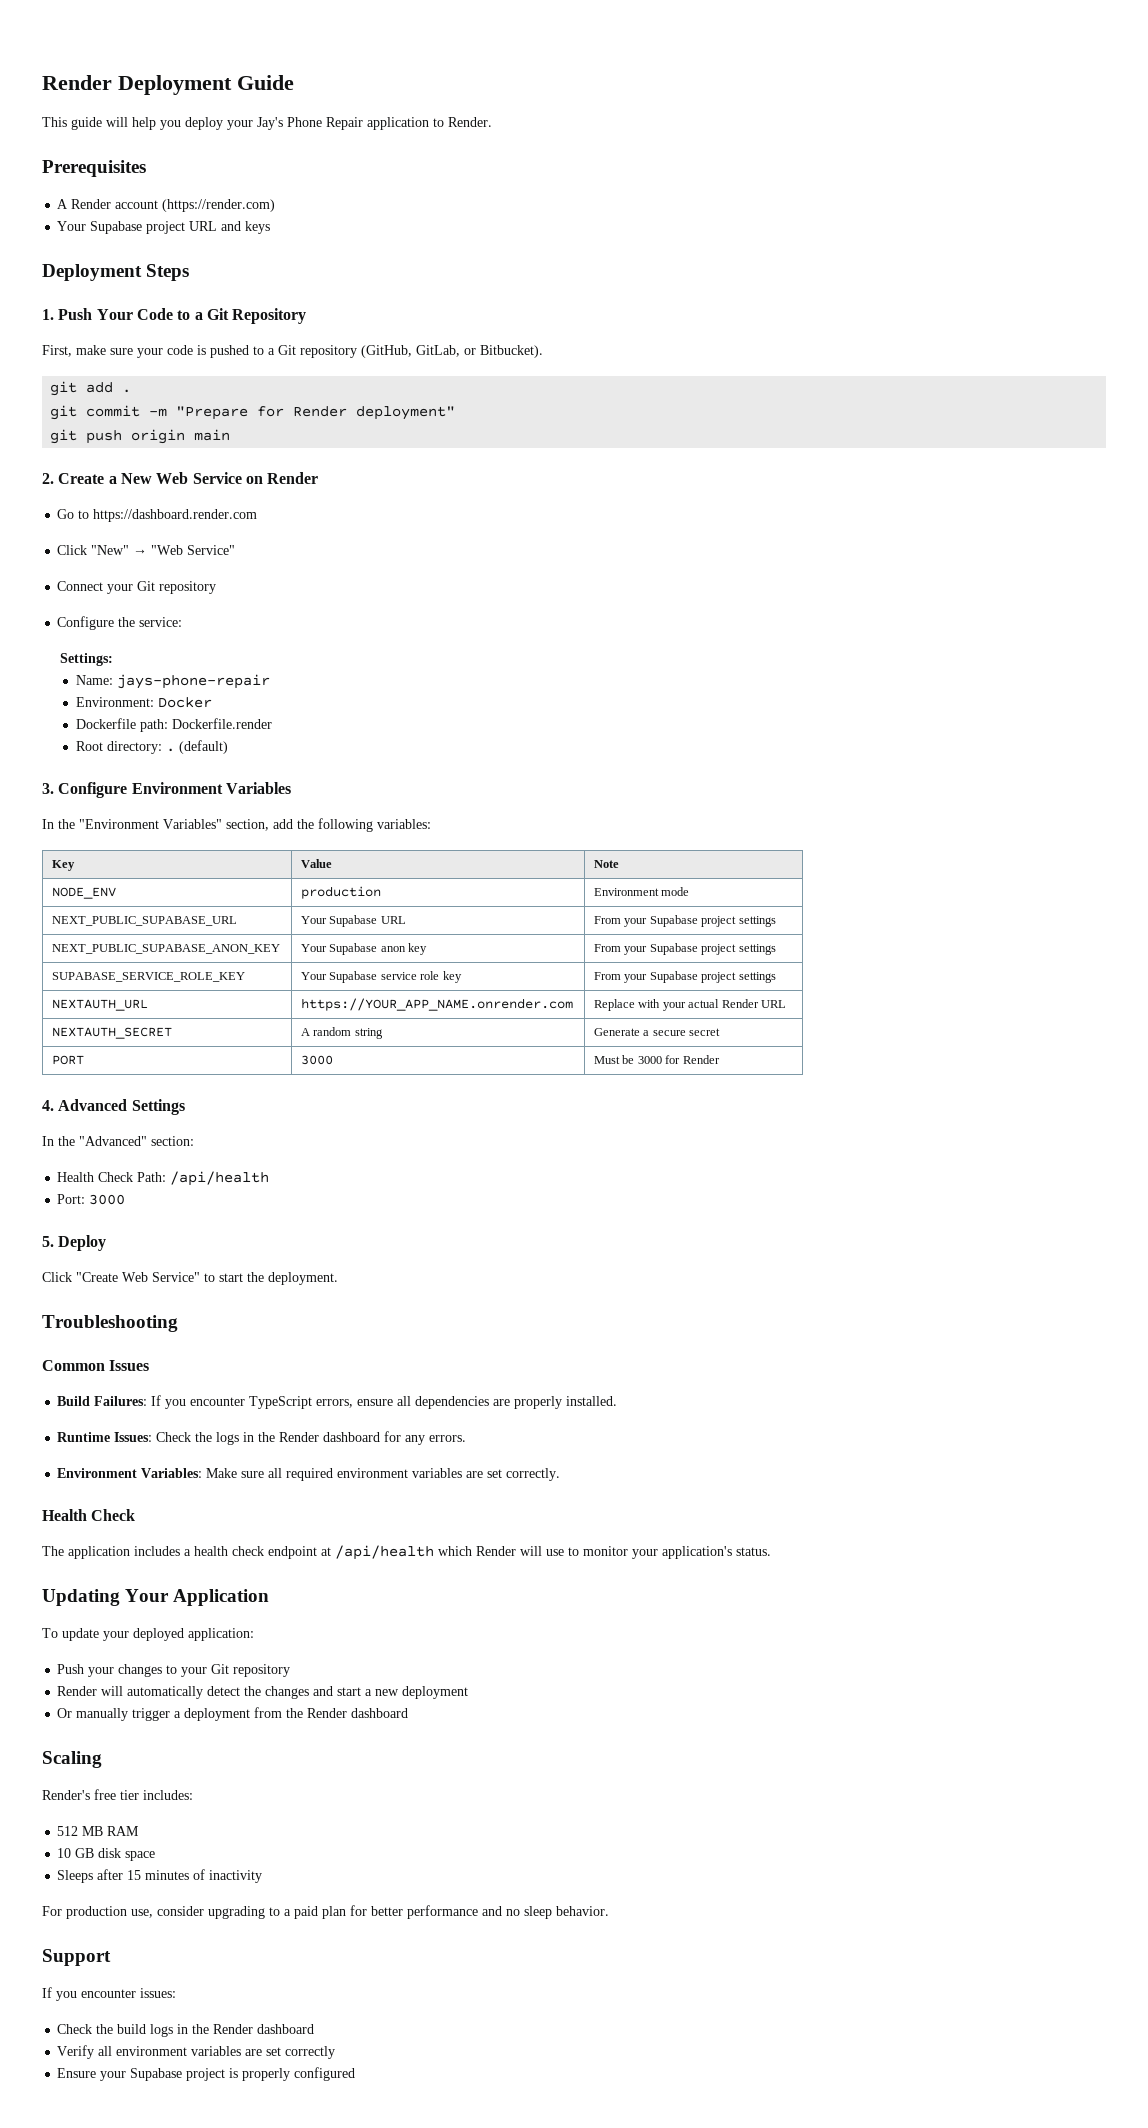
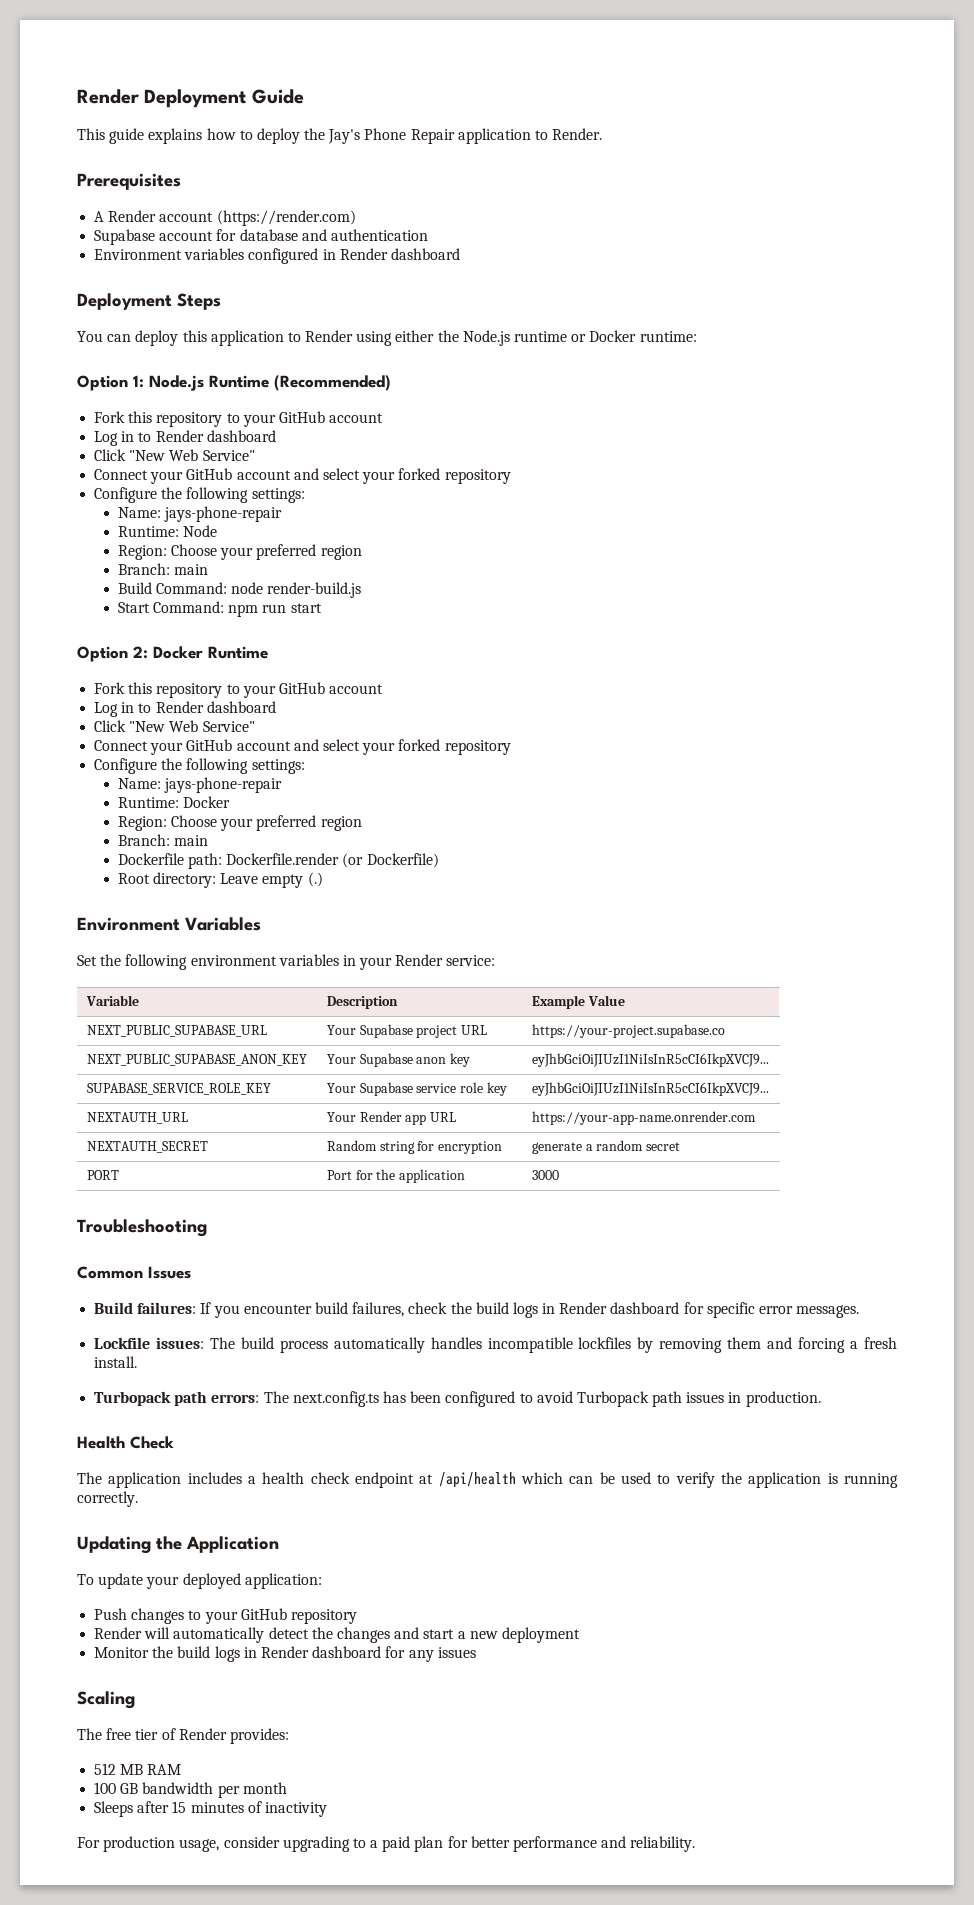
[106,117,253,130] will help you deploy your -> [148,128,326,144] explains how to deploy the
[57,221,271,234] [42,264,190,281] [42,308,307,324] [42,345,543,358] [50,381,132,396] [50,405,456,420] [50,429,231,444] [42,472,319,484] [57,509,258,522] [57,545,236,555] [57,581,217,594] [57,616,183,630] [60,653,114,666] [75,674,270,689] [75,697,212,708] Your Supabase project URL and keys // Deployment Steps // 1. Push Your Code to a Git Repository // First, make sure your code is pushed to a Git repository (GitHub, GitLab, or Bitbucket). // git add . // git commit -m "Prepare for Render deployment" // git push origin main // 2. Create a New Web Service on Render // Go to https://dashboard.render.com // Click "New" → "Web Service" // Connect your Git repository // Configure the service: // Settings: // Name: jays-phone-repair // Environment: Docker -> [94,229,428,245] [94,248,460,264] [77,293,221,310] [77,330,697,346] [77,375,391,391] [94,411,384,427] [94,430,276,446] [94,449,255,461] [94,468,511,484] [94,487,305,503] [117,506,283,522] [117,525,218,537] [117,544,362,560] [117,563,209,575] [117,582,362,598] [117,601,322,617] [77,646,268,662] [94,682,384,698] [94,701,276,717] [94,720,255,732] [94,739,511,755] [94,758,305,774] [117,777,283,793] [117,796,231,808] [117,815,362,831] [117,834,209,846] Supabase account for database and authentication // Environment variables configured in Render dashboard // Deployment Steps // You can deploy this application to Render using either the Node.js runtime or Docker runtime: // Option 1: Node.js Runtime (Recommended) // Fork this repository to your GitHub account // Log in to Render dashboard // Click "New Web Service" // Connect your GitHub account and select your forked repository // Configure the following settings: // Name: jays-phone-repair // Runtime: Node // Region: Choose your preferred region // Branch: main // Build Command: node render-build.js // Start Command: npm run start // Option 2: Docker Runtime // Fork this repository to your GitHub account // Log in to Render dashboard // Click "New Web Service" // Connect your GitHub account and select your forked repository // Configure the following settings: // Name: jays-phone-repair // Runtime: Docker // Region: Choose your preferred region // Branch: main
(272, 723) none -> [342,853,439,868] (or Dockerfile)
[165,740,228,754] [42,782,291,798] [42,818,431,832] [52,860,76,871] [301,859,333,868] [594,860,620,868] [52,887,117,899] [301,886,382,899] [594,887,690,896] . (default) // 3. Configure Environment Variables // In the "Environment Variables" section, add the following variables: // Key | Value | Note // NODE_ENV | production | Environment mode -> [220,872,323,888] [77,917,261,931] [77,954,496,970] [85,995,139,1006] [326,996,398,1009] [531,995,625,1009] Leave empty (.) // Environment Variables // Set the following environment variables in your Render service: // Variable | Description | Example Value
[380,916,406,924] [594,915,776,927] URL | From your Supabase project settings -> [416,1025,488,1038] [531,1024,725,1038] project URL | https://your-project.supabase.co
[594,943,776,955] From your Supabase project settings -> [531,1053,769,1067] eyJhbGciOiJIUzI1NiIsInR5cCI6IkpXVCJ9...
[594,971,776,983] [52,999,149,1011] [301,998,574,1011] [594,999,786,1011] [52,1027,173,1039] [301,1027,383,1039] [594,1028,721,1036] [52,1055,85,1065] [301,1055,334,1065] [594,1055,720,1064] [42,1099,185,1115] [42,1136,194,1146] [57,1171,270,1186] [57,1194,126,1205] [42,1235,107,1251] [42,1272,338,1285] From your Supabase project settings // NEXTAUTH_URL | https://YOUR_APP_NAME.onrender.com | Replace with your actual Render URL // NEXTAUTH_SECRET | A random string | Generate a secure secret // PORT | 3000 | Must be 3000 for Render // 4. Advanced Settings // In the "Advanced" section: // Health Check Path: /api/health // Port: 3000 // 5. Deploy // Click "Create Web Service" to start the deployment. -> [531,1082,769,1096] [86,1112,188,1124] [326,1111,457,1125] [531,1111,756,1125] [86,1141,208,1153] [326,1140,503,1154] [531,1140,681,1154] [86,1170,119,1180] [326,1169,466,1183] [531,1170,559,1180] eyJhbGciOiJIUzI1NiIsInR5cCI6IkpXVCJ9... // NEXTAUTH_URL | Your Render app URL | https://your-app-name.onrender.com // NEXTAUTH_SECRET | Random string for encryption | generate a random secret // PORT | Port for the application | 3000
[94,1395,618,1409] [57,1431,467,1445] [57,1468,561,1481] Failures: If you encounter TypeScript errors, ensure all dependencies are properly installed. // Runtime Issues: Check the logs in the Render dashboard for any errors. // Environment Variables: Make sure all required environment variables are set correctly. -> [137,1302,860,1318] [94,1337,897,1353] [94,1356,138,1368] [94,1391,821,1407] failures: If you encounter build failures, check the build logs in Render dashboard for specific error messages. // Lockfile issues: The build process automatically handles incompatible lockfiles by removing them and forcing a fresh install. // Turbopack path errors: The next.config.ts has been configured to avoid Turbopack path issues in production.
[476,1546,771,1559] Render will use to monitor your application's status. -> [569,1472,899,1488] [77,1491,138,1507] can be used to verify the application is running correctly.
[125,1589,170,1602] Your -> [156,1536,182,1550] the
[88,1667,115,1677] your -> (128, 1614) none
[211,1664,230,1674] Git -> [240,1608,287,1620] GitHub
[57,1707,409,1721] Or manually trigger a deployment from the Render dashboard -> [94,1646,476,1662] Monitor the build logs in Render dashboard for any issues
[42,1790,90,1800] Render's -> [77,1728,102,1740] The
[143,1790,193,1800] includes: -> [161,1728,289,1744] of Render provides:
[57,1848,156,1861] 10 GB disk space -> [94,1782,287,1798] 100 GB bandwidth per month
[131,1909,153,1918] use, -> [179,1839,220,1852] usage,
[506,1906,609,1919] [42,1949,111,1966] [42,1987,176,2001] [57,2024,315,2037] [57,2045,336,2059] [57,2067,356,2081] no sleep behavior. // Support // If you encounter issues: // Check the build logs in the Render dashboard // Verify all environment variables are set correctly // Ensure your Supabase project is properly configured -> [630,1836,696,1852] reliability.

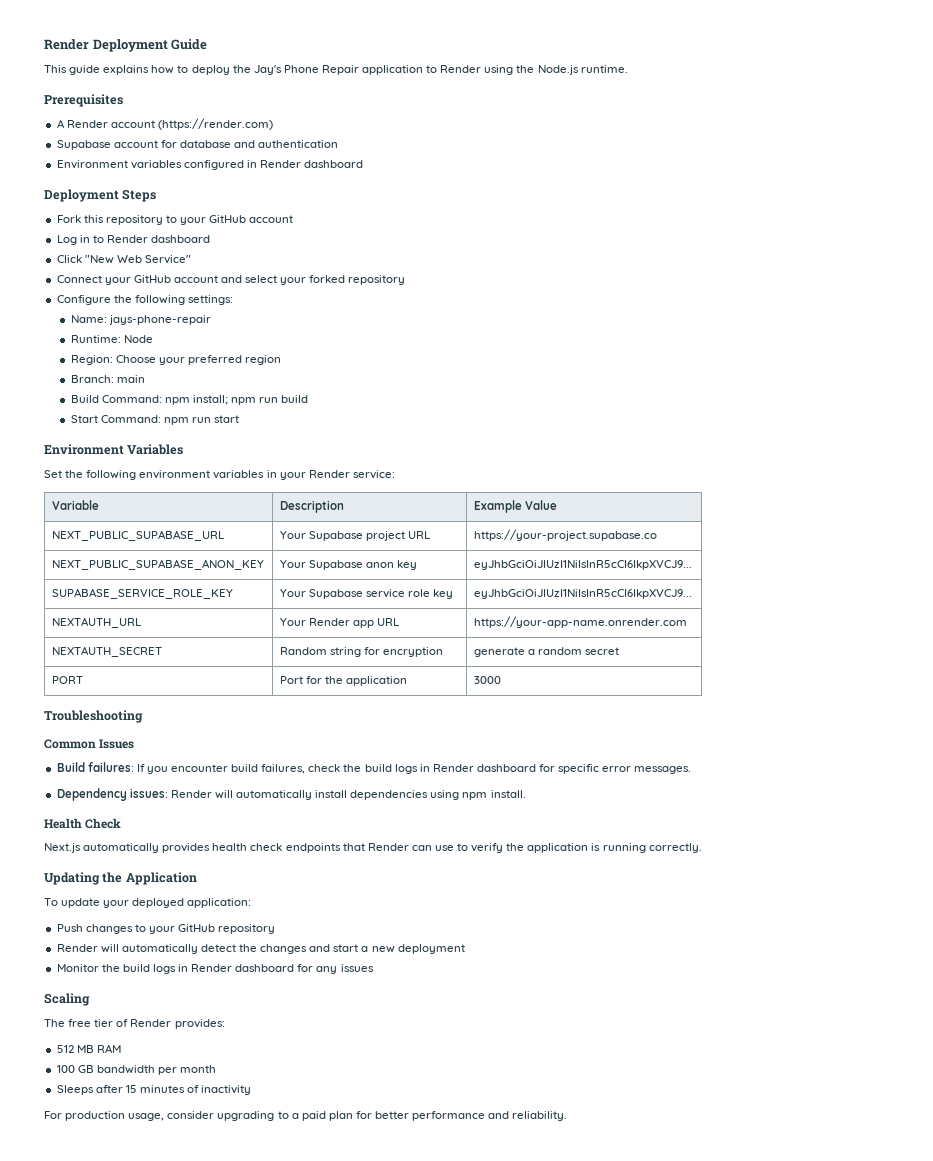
[552,128,603,140] Render. -> [440,65,628,75] Render using the Node.js runtime.
[77,330,697,346] [77,375,391,391] // You can deploy this application to Render using either the Node.js runtime or Docker runtime: // Option 1: Node.js Runtime (Recommended) -> (157, 195) none
[231,582,362,598] node render-build.js -> [164,395,309,405] npm install; npm run build
[77,646,268,662] [94,682,384,698] [94,701,276,717] [94,720,255,732] [94,739,511,755] [94,758,305,774] [117,777,283,793] [117,796,231,808] [117,815,362,831] [117,834,209,846] [117,853,439,869] [117,872,323,888] // Option 2: Docker Runtime // Fork this repository to your GitHub account // Log in to Render dashboard // Click "New Web Service" // Connect your GitHub account and select your forked repository // Configure the following settings: // Name: jays-phone-repair // Runtime: Docker // Region: Choose your preferred region // Branch: main // Dockerfile path: Dockerfile.render (or Dockerfile) // Root directory: Leave empty (.) -> (240, 419) none
[94,1337,897,1353] [94,1356,138,1368] [94,1391,821,1407] [77,1436,174,1449] [77,1472,651,1488] Lockfile issues: The build process automatically handles incompatible lockfiles by removing them and forcing a fresh install. // Turbopack path errors: The next.config.ts has been configured to avoid Turbopack path issues in production. // Health Check // The application includes a health check endpoint at /api/health which can be used -> [56,788,526,801] [44,818,122,829] [44,843,454,853] Dependency issues: Render will automatically install dependencies using npm install. // Health Check // Next.js automatically provides health check endpoints that Render can use

